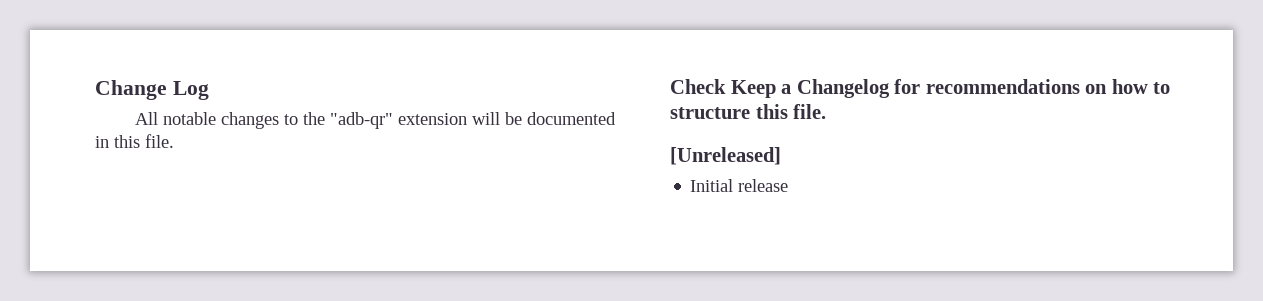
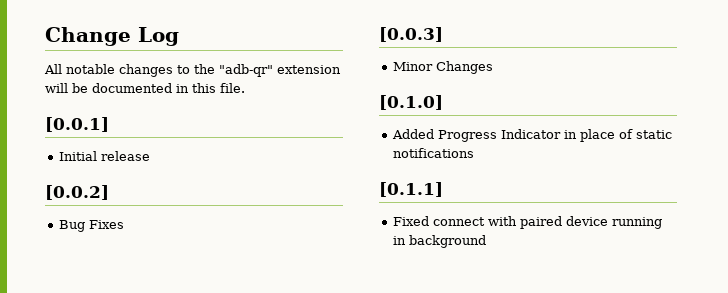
[670,79,1171,98] [670,104,827,119] [670,147,781,165] [690,179,789,192] Check Keep a Changelog for recommendations on how to structure this file. // [Unreleased] // Initial release -> [45,117,109,132] [58,151,150,161] [45,185,109,200] [58,220,124,232] [379,27,443,42] [392,61,493,74] [379,95,443,110] [391,129,672,142] [392,148,474,158] [379,182,443,197] [392,216,662,229] [392,235,486,248] [0.0.1] // Initial release // [0.0.2] // Bug Fixes // [0.0.3] // Minor Changes // [0.1.0] // Added Progress Indicator in place of static notifications // [0.1.1] // Fixed connect with paired device running in background

